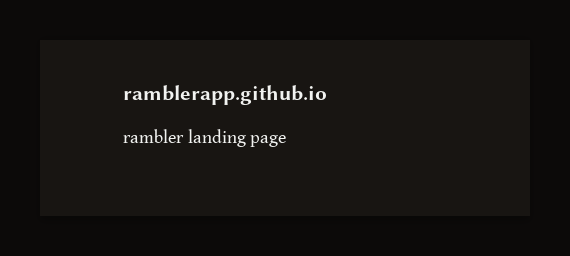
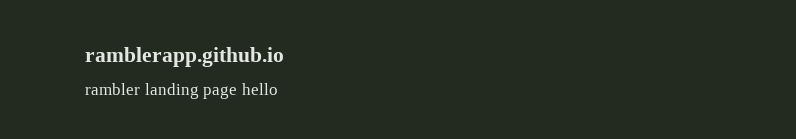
(287, 141) none -> [241,83,278,95] hello

